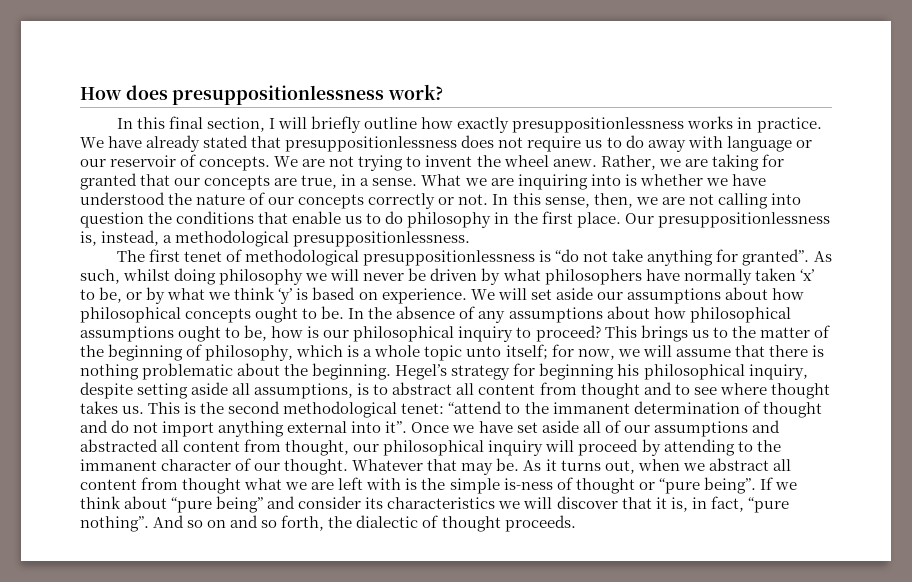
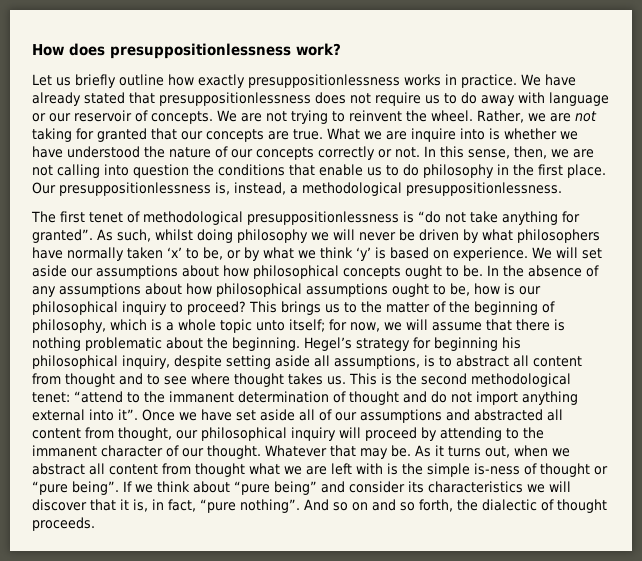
[116,116,308,132] In this final section, I will -> [32,74,71,86] Let us
[425,155,597,167] invent the wheel anew. -> [349,110,473,122] reinvent the wheel.
(708, 163) none -> [575,111,597,122] not
[301,174,418,189] true, in a sense. -> [293,129,323,140] true.
[517,174,588,190] inquiring -> [411,128,456,142] inquire

